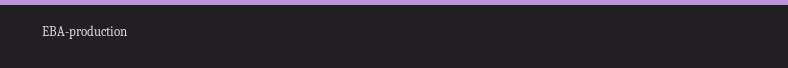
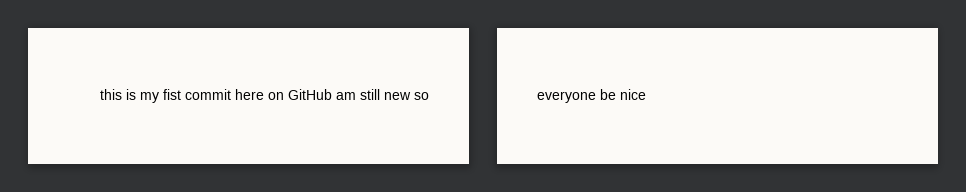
[42,25,127,39] EBA-production -> [99,89,646,103] this is my fist commit here on GitHub am still new so everyone be nice

